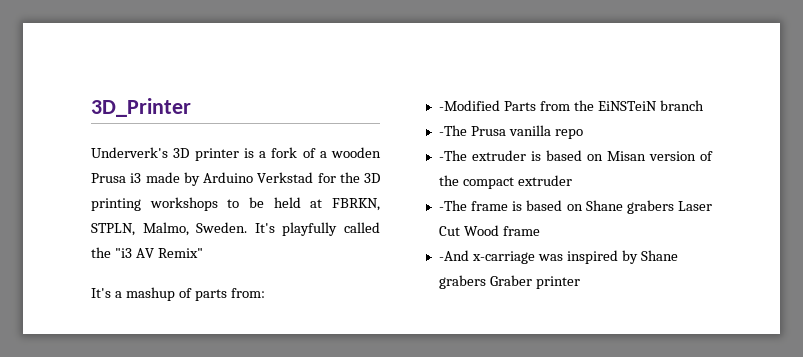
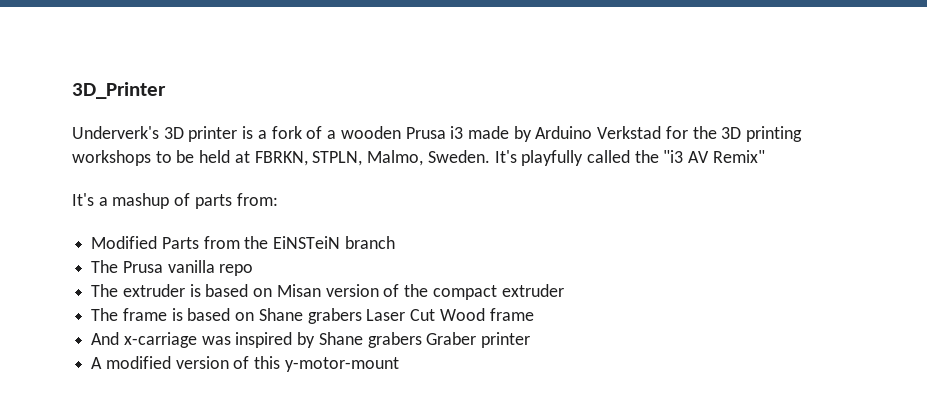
[438,100,500,111] -Modified -> [91,236,158,249] Modified
[438,125,467,136] -The -> [91,260,119,273] The
[438,150,467,161] -The -> [91,284,119,297] The
[438,200,467,211] -The -> [91,308,119,321] The
[438,250,469,261] -And -> [91,332,120,345] And
(580, 282) none -> [91,356,399,372] // A modified version of this y-motor-mount

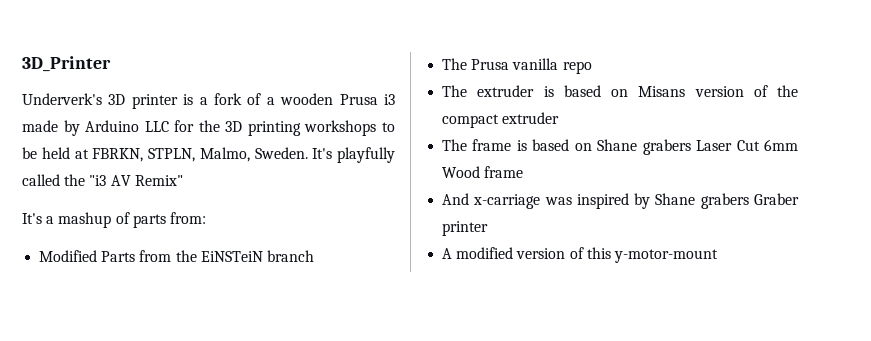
[597,126,662,139] Verkstad -> [144,121,169,132] LLC
[276,284,321,297] Misan -> [638,86,686,97] Misans
(436, 315) none -> [764,139,798,151] 6mm

